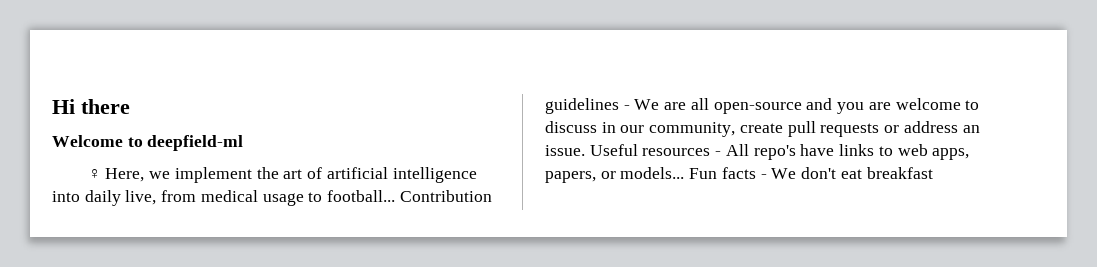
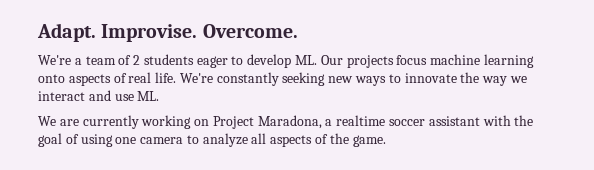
[52,99,130,114] [52,135,244,151] [87,167,477,183] [52,190,492,206] [545,98,980,114] [545,121,980,137] [545,144,970,160] [545,167,933,183] Hi there // Welcome to deepfield-ml // ♀ Here, we implement the art of artificial intelligence into daily live, from medical usage to football... Contribution guidelines - We are all open-source and you are welcome to discuss in our community, create pull requests or address an issue. Useful resources - All repo's have links to web apps, papers, or models... Fun facts - We don't eat breakfast -> [37,23,298,42] [38,54,534,68] [38,72,527,86] [38,90,160,101] [38,115,534,129] [38,133,386,147] Adapt. Improvise. Overcome. // We're a team of 2 students eager to develop ML. Our projects focus machine learning onto aspects of real life. We're constantly seeking new ways to innovate the way we interact and use ML. // We are currently working on Project Maradona, a realtime soccer assistant with the goal of using one camera to analyze all aspects of the game.

